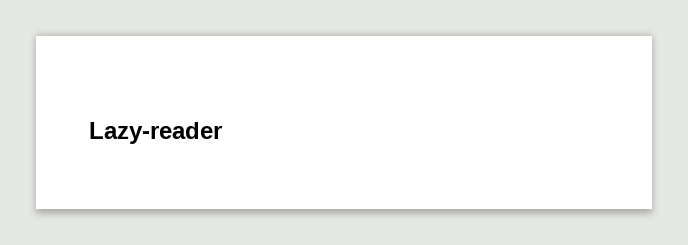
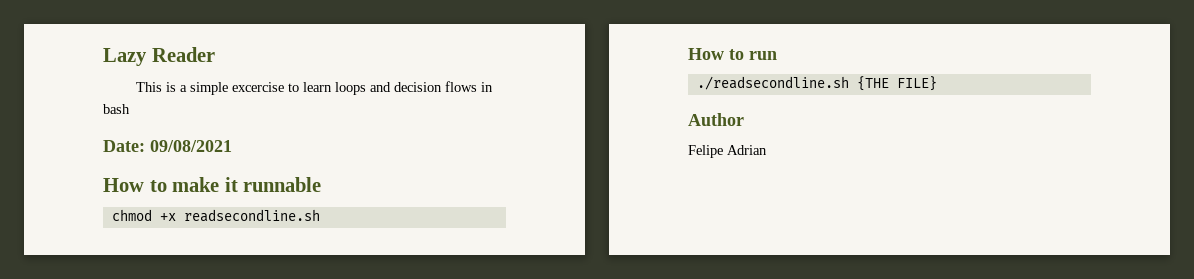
[89,122,222,144] Lazy-reader -> [103,47,215,66] [136,81,494,95] [103,104,130,114] [103,140,232,152] [103,177,322,192] [111,209,320,222] [688,48,777,60] [696,76,937,91] [688,113,744,126] [688,145,767,158] Lazy Reader // This is a simple excercise to learn loops and decision flows in bash // Date: 09/08/2021 // How to make it runnable // chmod +x readsecondline.sh // How to run // ./readsecondline.sh {THE FILE} // Author // Felipe Adrian

